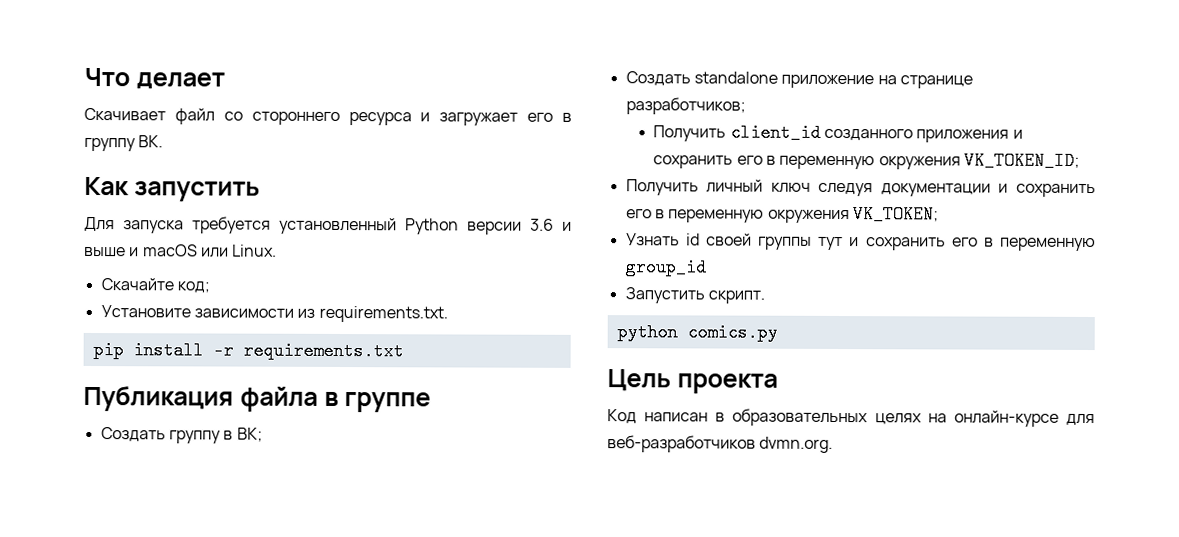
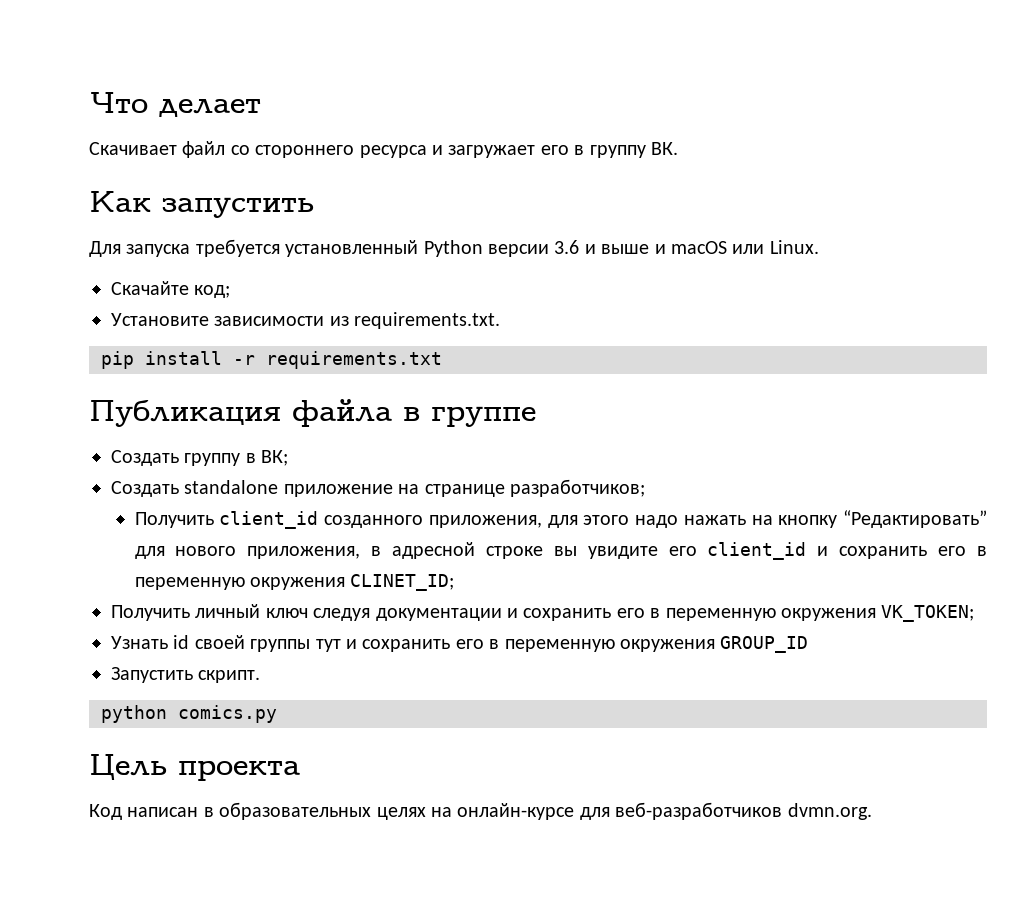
[916,129,1023,143] [653,151,1080,170] приложения и сохранить его в переменную окружения VK_TOKEN_ID; -> [428,510,988,528] [134,542,988,560] [134,574,455,591] приложения, для этого надо нажать на кнопку “Редактировать” для нового приложения, в адресной строке вы увидите его client_id и сохранить его в переменную окружения CLINET_ID;
[624,258,707,277] group_id -> [619,636,809,653] окружения GROUP_ID

